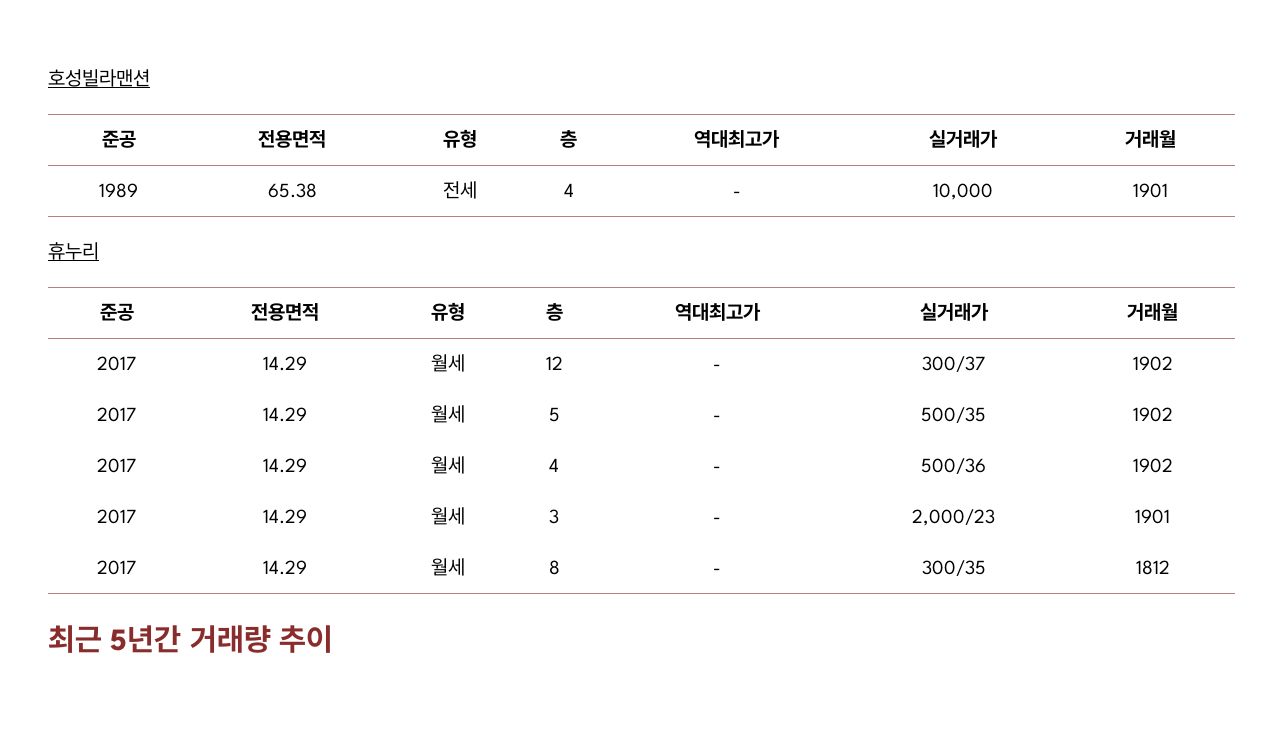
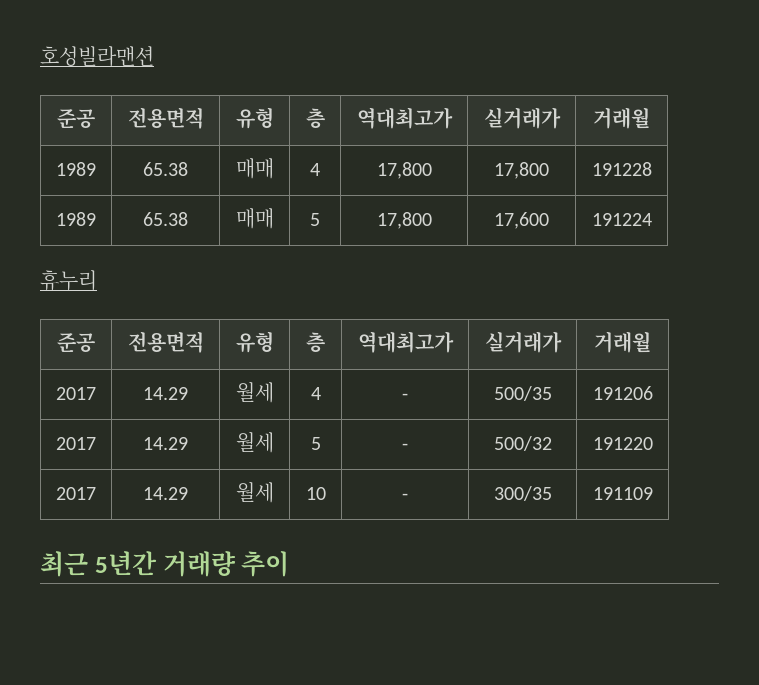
[442,181,477,199] [563,183,574,197] [732,191,741,197] [933,183,993,200] [1133,183,1168,198] 전세 | 4 | - | 10,000 | 1901 -> [235,158,274,179] [310,163,320,176] [376,162,432,179] [494,162,549,179] [591,162,652,176] [56,212,96,226] [143,212,188,226] [235,208,274,229] [310,213,320,226] [376,212,432,229] [494,212,549,229] [591,213,652,226] 매매 | 4 | 17,800 | 17,800 | 191228 // 1989 | 65.38 | 매매 | 5 | 17,800 | 17,600 | 191224
[545,356,563,370] [713,364,721,370] [922,356,985,372] [1132,356,1173,371] 12 | - | 300/37 | 1902 -> [310,387,321,400] [402,393,408,400] [493,386,552,401] [592,386,653,400] 4 | - | 500/35 | 191206
[921,407,986,423] [1132,407,1173,422] [97,458,136,473] [263,458,307,473] [431,456,465,474] [549,458,559,472] [713,466,721,472] [921,458,986,474] [1132,458,1173,473] [97,509,136,524] [263,509,307,524] [431,507,465,525] [549,509,559,524] [713,517,721,523] [912,509,995,526] [1135,509,1170,524] [97,560,136,575] [263,560,307,575] [431,558,465,576] [548,560,560,575] 500/35 | 1902 // 2017 | 14.29 | 월세 | 4 | - | 500/36 | 1902 // 2017 | 14.29 | 월세 | 3 | - | 2,000/23 | 1901 // 2017 | 14.29 | 월세 | 8 -> [493,436,552,451] [592,437,653,450] [56,487,96,500] [143,487,188,500] [235,481,274,503] [305,487,326,500] 500/32 | 191220 // 2017 | 14.29 | 월세 | 10
[1135,560,1170,575] 1812 -> [592,487,653,500] 191109

